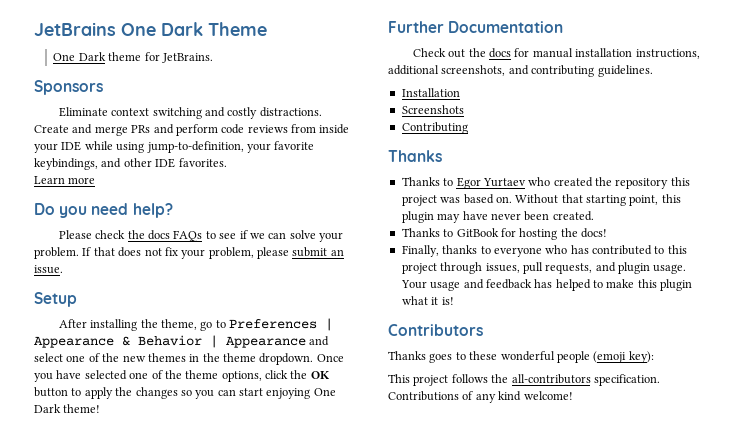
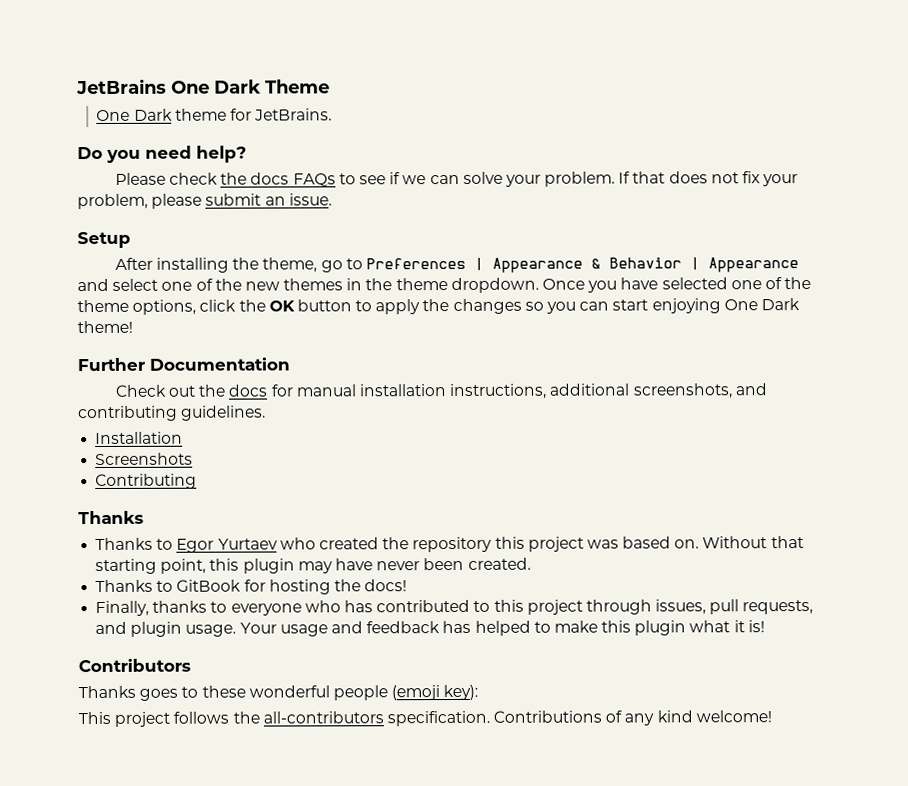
[34,80,103,95] [58,107,322,119] [34,124,350,136] [34,141,315,153] [34,158,227,170] [34,176,96,184] // Sponsors // Eliminate context switching and costly distractions. Create and merge PRs and perform code reviews from inside your IDE while using jump-to-definition, your favorite keybindings, and other IDE favorites. // Learn more -> (333, 114) none

